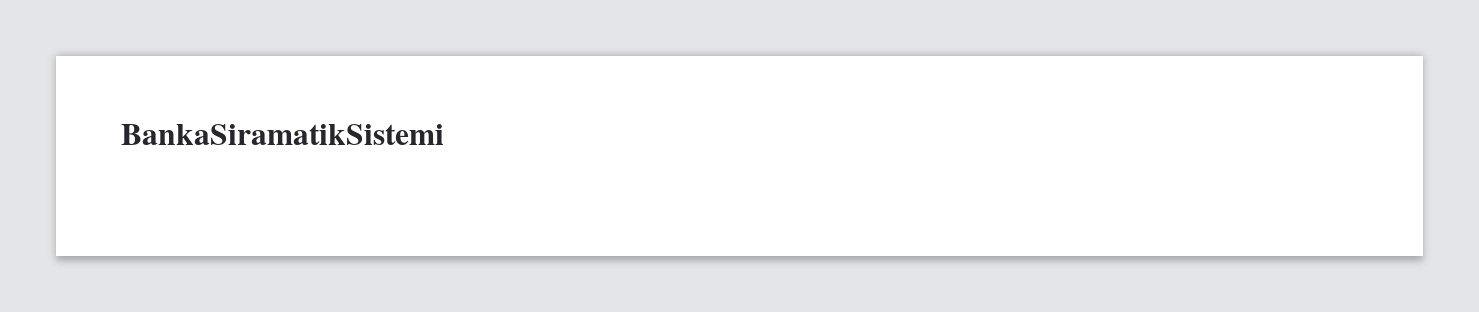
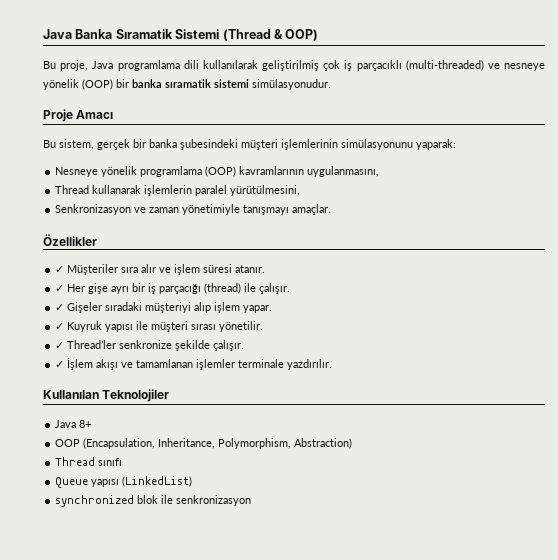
[121,124,444,145] BankaSiramatikSistemi -> [43,29,319,41] [43,60,546,71] [43,79,331,90] [43,109,114,122] [43,139,456,150] [55,166,380,177] [55,185,301,196] [55,204,332,215] [43,234,97,246] [55,264,266,275] [55,283,291,294] [55,302,273,313] [55,321,264,332] [55,340,245,351] [55,358,333,370] [43,389,170,402] [55,420,92,428] [55,438,353,449] [55,457,123,466] [55,476,193,488] [55,495,252,507] Java Banka Sıramatik Sistemi (Thread & OOP) // Bu proje, Java programlama dili kullanılarak geliştirilmiş çok iş parçacıklı (multi-threaded) ve nesneye yönelik (OOP) bir banka sıramatik sistemi simülasyonudur. // Proje Amacı // Bu sistem, gerçek bir banka şubesindeki müşteri işlemlerinin simülasyonunu yaparak: // Nesneye yönelik programlama (OOP) kavramlarının uygulanmasını, // Thread kullanarak işlemlerin paralel yürütülmesini, // Senkronizasyon ve zaman yönetimiyle tanışmayı amaçlar. // Özellikler // ✓ Müşteriler sıra alır ve işlem süresi atanır. // ✓ Her gişe ayrı bir iş parçacığı (thread) ile çalışır. // ✓ Gişeler sıradaki müşteriyi alıp işlem yapar. // ✓ Kuyruk yapısı ile müşteri sırası yönetilir. // ✓ Thread’ler senkronize şekilde çalışır. // ✓ İşlem akışı ve tamamlanan işlemler terminale yazdırılır. // Kullanılan Teknolojiler // Java 8+ // OOP (Encapsulation, Inheritance, Polymorphism, Abstraction) // Thread sınıfı // Queue yapısı (LinkedList) // synchronized blok ile senkronizasyon

